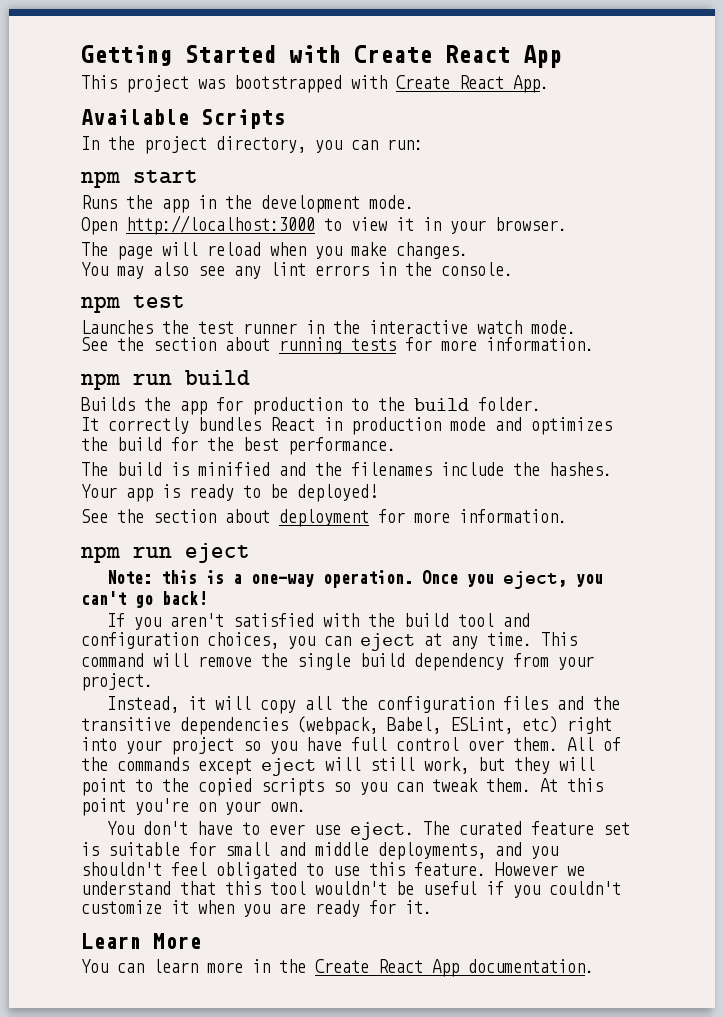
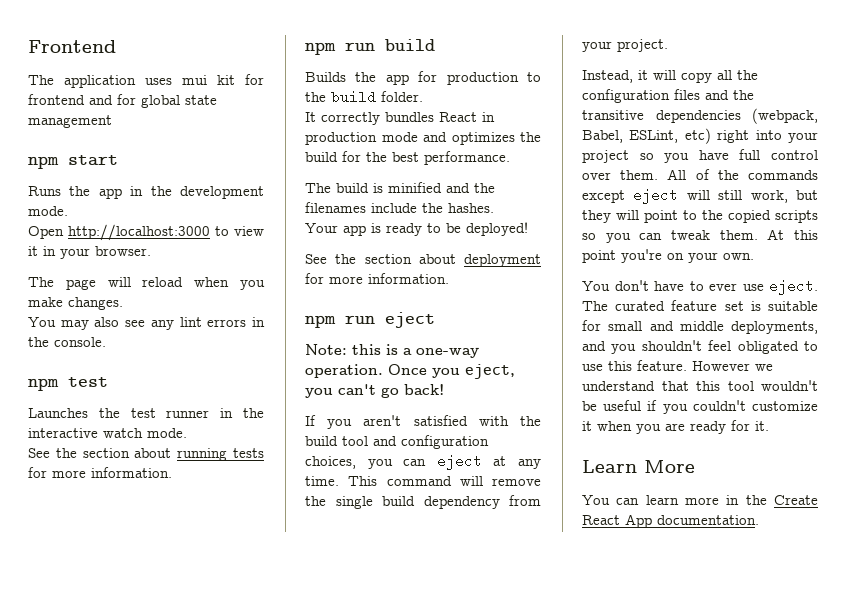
[81,45,562,68] [81,75,549,93] [81,109,285,129] [81,136,423,154] Getting Started with Create React App // This project was bootstrapped with Create React App. // Available Scripts // In the project directory, you can run: -> [28,40,116,53] [28,74,264,88] [28,94,217,108] [28,115,112,128] Frontend // The application uses mui kit for frontend and for global state management

